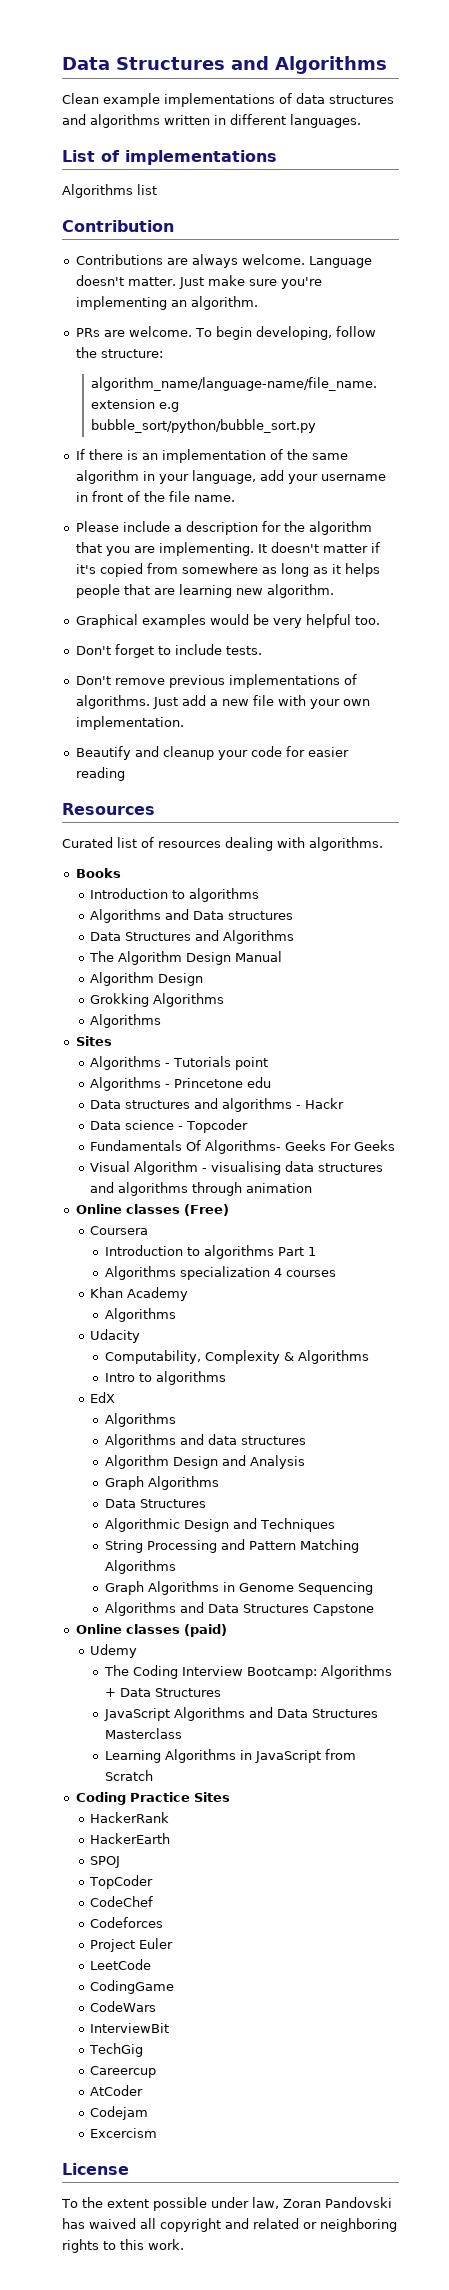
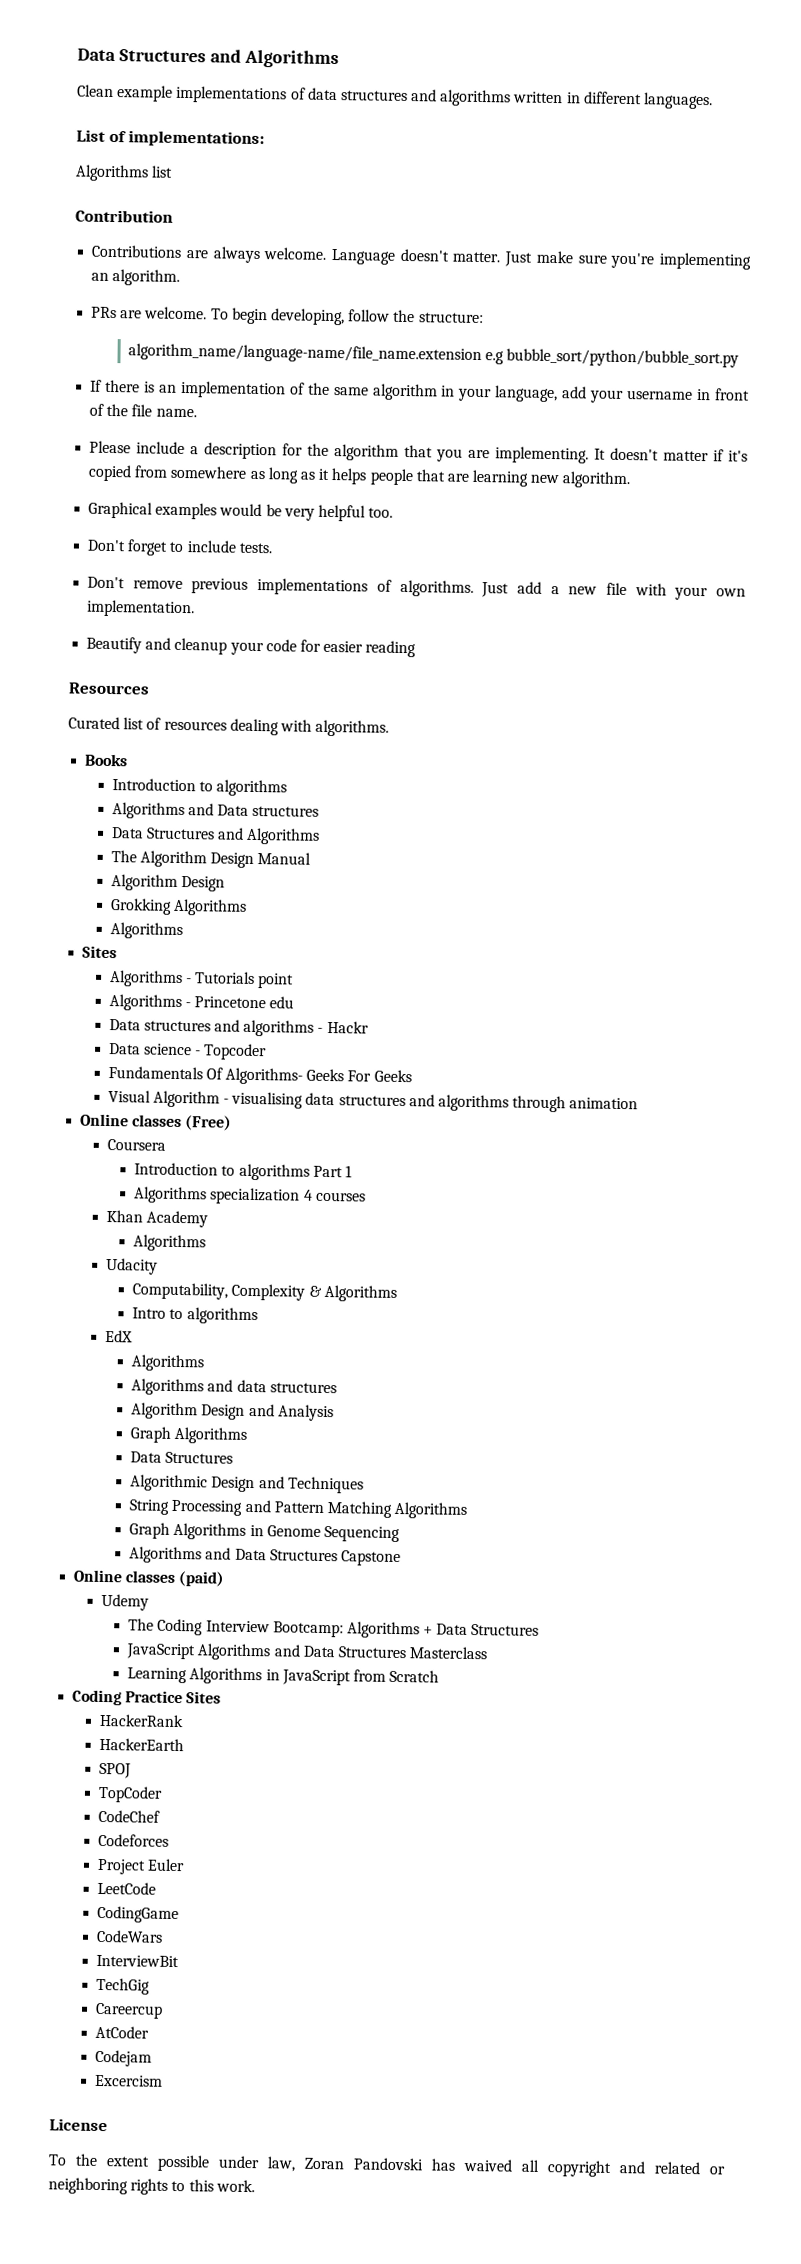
[125,150,277,165] implementations -> [128,130,266,148] implementations:

